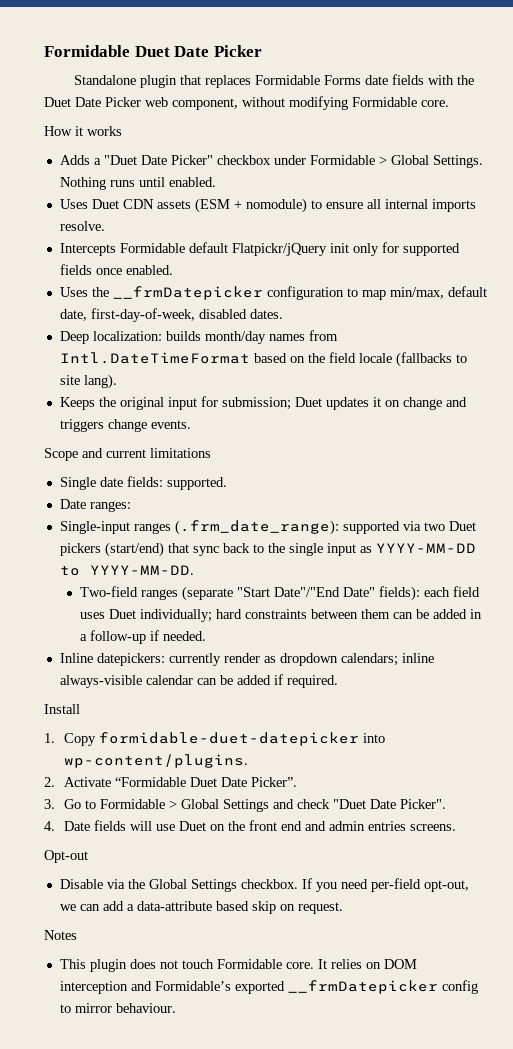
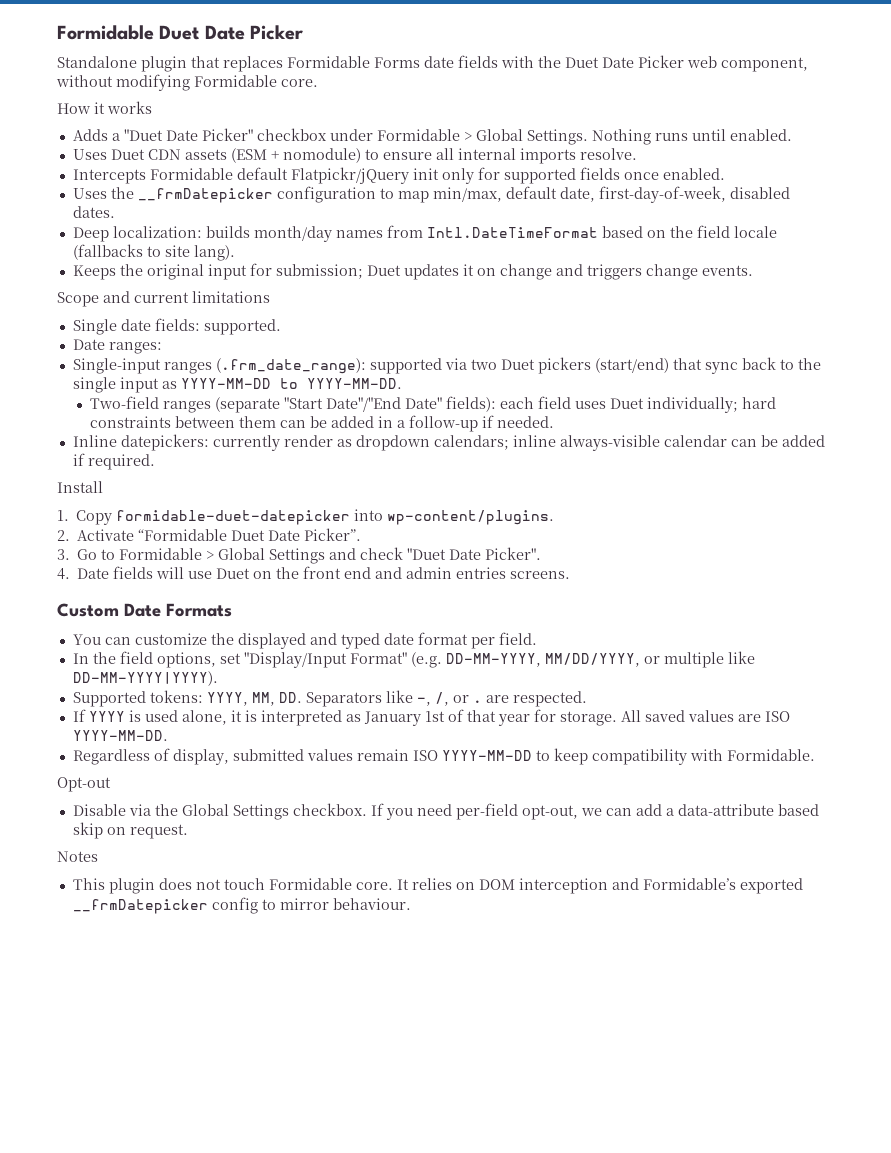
(456, 827) none -> [57,603,232,617] [72,632,537,649] [72,651,755,668] [72,671,218,686] [72,690,587,707] [72,709,790,726] [72,730,168,741] [72,748,815,765] // Custom Date Formats // You can customize the displayed and typed date format per field. // In the field options, set "Display/Input Format" (e.g. DD-MM-YYYY, MM/DD/YYYY, or multiple like DD-MM-YYYY|YYYY). // Supported tokens: YYYY, MM, DD. Separators like -, /, or . are respected. // If YYYY is used alone, it is interpreted as January 1st of that year for storage. All saved values are ISO YYYY-MM-DD. // Regardless of display, submitted values remain ISO YYYY-MM-DD to keep compatibility with Formidable.

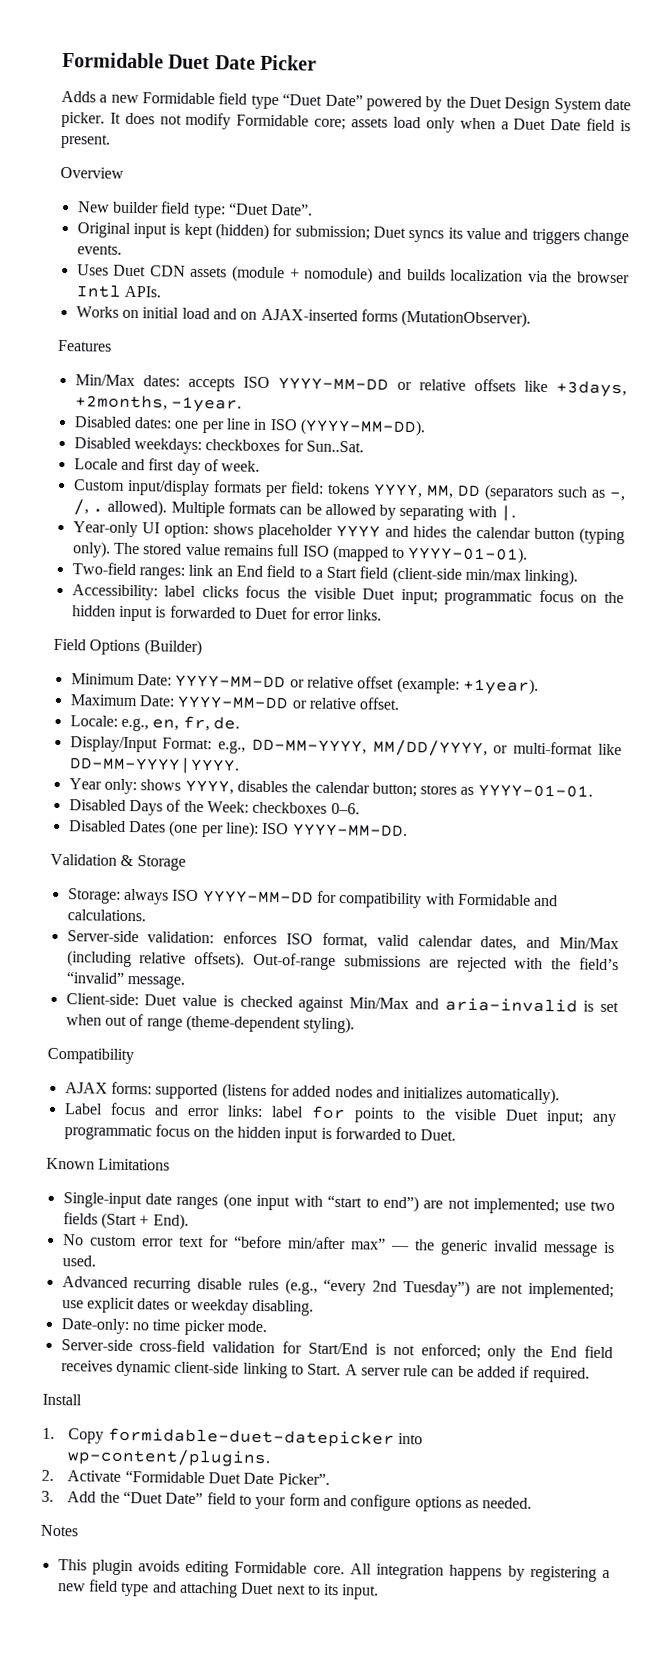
[57,55,808,72] [56,74,318,91] [57,101,152,114] [72,128,792,145] Standalone plugin that replaces Formidable Forms date fields with the Duet Date Picker web component, without modifying Formidable core. // How it works // Adds a "Duet Date Picker" checkbox under Formidable > Global Settings. Nothing runs until enabled. -> [61,90,631,114] [61,111,632,133] [60,133,111,149] [60,166,124,179] [77,201,314,219] [76,222,630,246] [76,244,122,255] Adds a new Formidable field type “Duet Date” powered by the Duet Design System date picker. It does not modify Formidable core; assets load only when a Duet Date field is present. // Overview // New builder field type: “Duet Date”. // Original input is kept (hidden) for submission; Duet syncs its value and triggers change events.
[230,148,267,163] (ESM -> [232,265,286,283] (module
[364,148,637,164] [72,167,725,184] [72,186,790,203] [72,206,115,218] [72,225,777,242] [72,244,235,261] [72,263,753,280] [57,291,270,307] [72,318,281,335] [72,339,162,354] [72,357,821,374] [72,377,402,393] [89,396,776,413] [89,415,554,432] [72,434,727,451] to ensure all internal imports resolve. // Intercepts Formidable default Flatpickr/jQuery init only for supported fields once enabled. // Uses the __frmDatepicker configuration to map min/max, default date, first-day-of-week, disabled dates. // Deep localization: builds month/day names from Intl.DateTimeFormat based on the field locale (fallbacks to site lang). // Keeps the original input for submission; Duet updates it on change and triggers change events. // Scope and current limitations // Single date fields: supported. // Date ranges: // Single-input ranges (.frm_date_range): supported via two Duet pickers (start/end) that sync back to the single input as YYYY-MM-DD to YYYY-MM-DD. // Two-field ranges (separate "Start Date"/"End Date" fields): each field uses Duet individually; hard constraints between them can be added in a follow-up if needed. // Inline datepickers: currently render as dropdown calendars; inline always-visible calendar -> [377,268,631,284] [75,284,161,298] [75,306,532,328] [58,339,112,352] [74,374,627,398] [74,394,242,413] [73,416,426,437] [73,437,364,455] [73,458,261,476] [72,479,626,502] [72,499,517,522] [72,521,625,545] [72,541,529,564] [71,562,579,586] [71,584,624,606] [71,605,383,622] [53,638,202,657] [70,673,539,695] [69,694,401,710] [69,715,240,732] [69,736,622,758] [68,756,240,775] [68,778,593,798] [68,799,360,816] [68,820,408,838] [50,853,186,871] [67,888,559,909] [66,909,146,922] [66,930,619,951] [66,950,619,973] [65,971,185,989] [65,993,619,1013] [65,1014,356,1034] [47,1047,134,1065] [64,1081,561,1105] [63,1102,618,1127] [63,1124,457,1143] [46,1157,171,1171] [62,1192,615,1215] [62,1212,189,1230] [62,1234,616,1257] [61,1255,96,1267] [61,1276,614,1300] [61,1297,315,1316] [60,1318,267,1336] [60,1339,614,1361] [60,1360,429,1379] and builds localization via the browser Intl APIs. // Works on initial load and on AJAX‑inserted forms (MutationObserver). // Features // Min/Max dates: accepts ISO YYYY-MM-DD or relative offsets like +3days, +2months, -1year. // Disabled dates: one per line in ISO (YYYY-MM-DD). // Disabled weekdays: checkboxes for Sun..Sat. // Locale and first day of week. // Custom input/display formats per field: tokens YYYY, MM, DD (separators such as -, /, . allowed). Multiple formats can be allowed by separating with |. // Year‑only UI option: shows placeholder YYYY and hides the calendar button (typing only). The stored value remains full ISO (mapped to YYYY-01-01). // Two‑field ranges: link an End field to a Start field (client‑side min/max linking). // Accessibility: label clicks focus the visible Duet input; programmatic focus on the hidden input is forwarded to Duet for error links. // Field Options (Builder) // Minimum Date: YYYY-MM-DD or relative offset (example: +1year). // Maximum Date: YYYY-MM-DD or relative offset. // Locale: e.g., en, fr, de. // Display/Input Format: e.g., DD-MM-YYYY, MM/DD/YYYY, or multi‑format like DD-MM-YYYY|YYYY. // Year only: shows YYYY, disables the calendar button; stores as YYYY-01-01. // Disabled Days of the Week: checkboxes 0–6. // Disabled Dates (one per line): ISO YYYY-MM-DD. // Validation & Storage // Storage: always ISO YYYY-MM-DD for compatibility with Formidable and calculations. // Server‑side validation: enforces ISO format, valid calendar dates, and Min/Max (including relative offsets). Out‑of‑range submissions are rejected with the field’s “invalid” message. // Client‑side: Duet value is checked against Min/Max and aria-invalid is set when out of range (theme‑dependent styling). // Compatibility // AJAX forms: supported (listens for added nodes and initializes automatically). // Label focus and error links: label for points to the visible Duet input; any programmatic focus on the hidden input is forwarded to Duet. // Known Limitations // Single‑input date ranges (one input with “start to end”) are not implemented; use two fields (Start + End). // No custom error text for “before min/after max” — the generic invalid message is used. // Advanced recurring disable rules (e.g., “every 2nd Tuesday”) are not implemented; use explicit dates or weekday disabling. // Date‑only: no time picker mode. // Server‑side cross‑field validation for Start/End is not enforced; only the End field receives dynamic client‑side linking to Start. A server rule
[77,547,542,564] [57,566,571,580] [57,603,232,617] [72,632,537,649] [72,651,755,668] [72,671,218,686] [72,690,587,707] [72,709,790,726] [72,730,168,741] [72,748,815,765] [57,777,111,792] [72,803,819,820] [72,822,188,839] [57,851,98,862] [72,878,803,894] [72,897,411,914] Go to Formidable > Global Settings and check "Duet Date Picker". // 4. Date fields will use Duet on the front end and admin entries screens. // Custom Date Formats // You can customize the displayed and typed date format per field. // In the field options, set "Display/Input Format" (e.g. DD-MM-YYYY, MM/DD/YYYY, or multiple like DD-MM-YYYY|YYYY). // Supported tokens: YYYY, MM, DD. Separators like -, /, or . are respected. // If YYYY is used alone, it is interpreted as January 1st of that year for storage. All saved values are ISO YYYY-MM-DD. // Regardless of display, submitted values remain ISO YYYY-MM-DD to keep compatibility with Formidable. // Opt-out // Disable via the Global Settings checkbox. If you need per-field opt-out, we can add a data-attribute based skip on request. // Notes // This plugin does not touch Formidable core. It relies on DOM interception and Formidable’s exported __frmDatepicker config to mirror behaviour. -> [67,1490,533,1512] [40,1524,78,1537] [57,1559,610,1582] [57,1579,380,1600] Add the “Duet Date” field to your form and configure options as needed. // Notes // This plugin avoids editing Formidable core. All integration happens by registering a new field type and attaching Duet next to its input.

